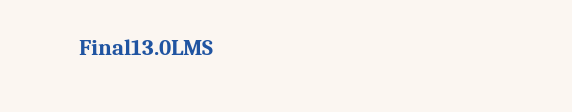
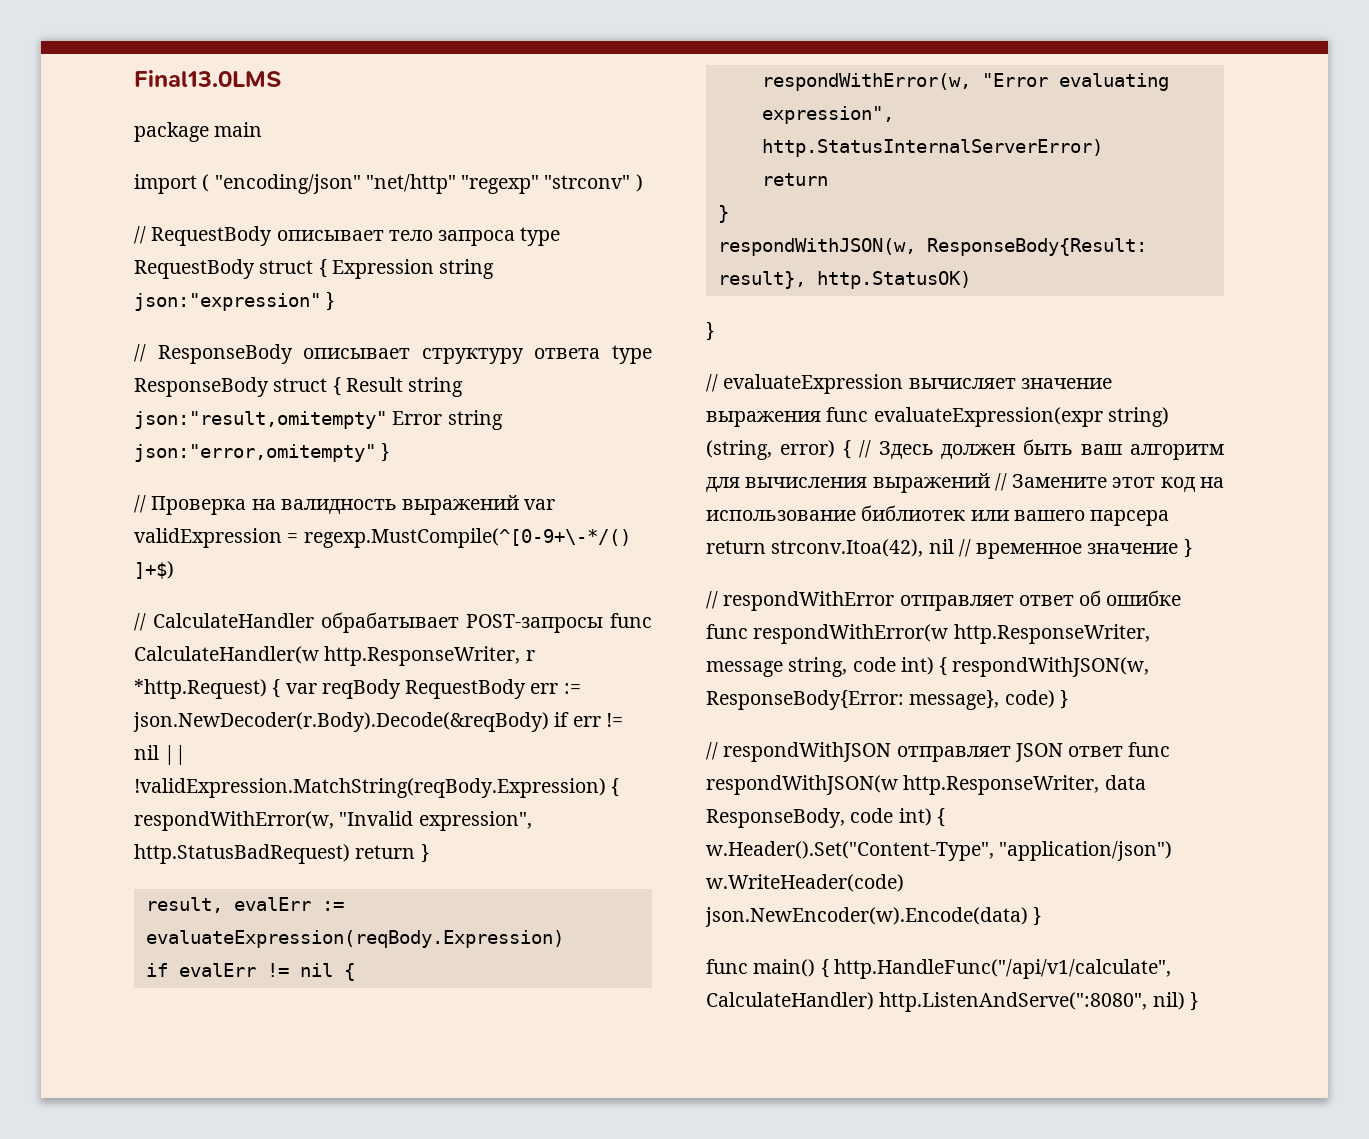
(213, 47) none -> [134,122,263,142] [134,174,643,194] [134,226,561,246] [134,259,495,279] [134,292,335,311] [134,344,652,364] [134,377,464,397] [134,410,503,430] [134,443,390,462] [134,495,556,515] [134,528,631,548] [134,561,174,579] [134,612,652,633] [134,646,535,666] [134,679,581,699] [133,712,623,732] [134,745,187,765] [134,778,620,798] [134,811,532,831] [134,844,429,864] [145,897,344,913] [145,930,564,948] [145,963,355,981] [761,73,1169,91] [761,106,894,124] [761,139,1103,157] [761,173,828,186] [717,205,729,223] [717,238,1147,256] [717,271,971,289] [706,322,714,341] [706,374,1112,394] [706,407,1169,427] [706,439,1224,460] [706,473,1224,493] [706,505,1170,526] [706,539,1192,559] [706,590,1182,611] [706,624,1150,644] [706,657,1150,677] [706,690,1068,710] [706,742,1171,762] [706,775,1146,795] [706,808,945,828] [706,841,1173,861] [706,874,904,892] [705,907,1042,927] [706,959,1171,979] [706,992,1198,1012] // package main // import ( "encoding/json" "net/http" "regexp" "strconv" ) // // RequestBody описывает тело запроса type RequestBody struct { Expression string json:"expression" } // // ResponseBody описывает структуру ответа type ResponseBody struct { Result string json:"result,omitempty" Error string json:"error,omitempty" } // // Проверка на валидность выражений var validExpression = regexp.MustCompile(^[0-9+\-*/() ]+$) // // CalculateHandler обрабатывает POST-запросы func CalculateHandler(w http.ResponseWriter, r *http.Request) { var reqBody RequestBody err := json.NewDecoder(r.Body).Decode(&reqBody) if err != nil || !validExpression.MatchString(reqBody.Expression) { respondWithError(w, "Invalid expression", http.StatusBadRequest) return } // result, evalErr := evaluateExpression(reqBody.Expression) // if evalErr != nil { // respondWithError(w, "Error evaluating expression", http.StatusInternalServerError) // return // } // respondWithJSON(w, ResponseBody{Result: result}, http.StatusOK) // } // // evaluateExpression вычисляет значение выражения func evaluateExpression(expr string) (string, error) { // Здесь должен быть ваш алгоритм для вычисления выражений // Замените этот код на использование библиотек или вашего парсера return strconv.Itoa(42), nil // временное значение } // // respondWithError отправляет ответ об ошибке func respondWithError(w http.ResponseWriter, message string, code int) { respondWithJSON(w, ResponseBody{Error: message}, code) } // // respondWithJSON отправляет JSON ответ func respondWithJSON(w http.ResponseWriter, data ResponseBody, code int) { w.Header().Set("Content-Type", "application/json") w.WriteHeader(code) json.NewEncoder(w).Encode(data) } // func main() { http.HandleFunc("/api/v1/calculate", CalculateHandler) http.ListenAndServe(":8080", nil) }

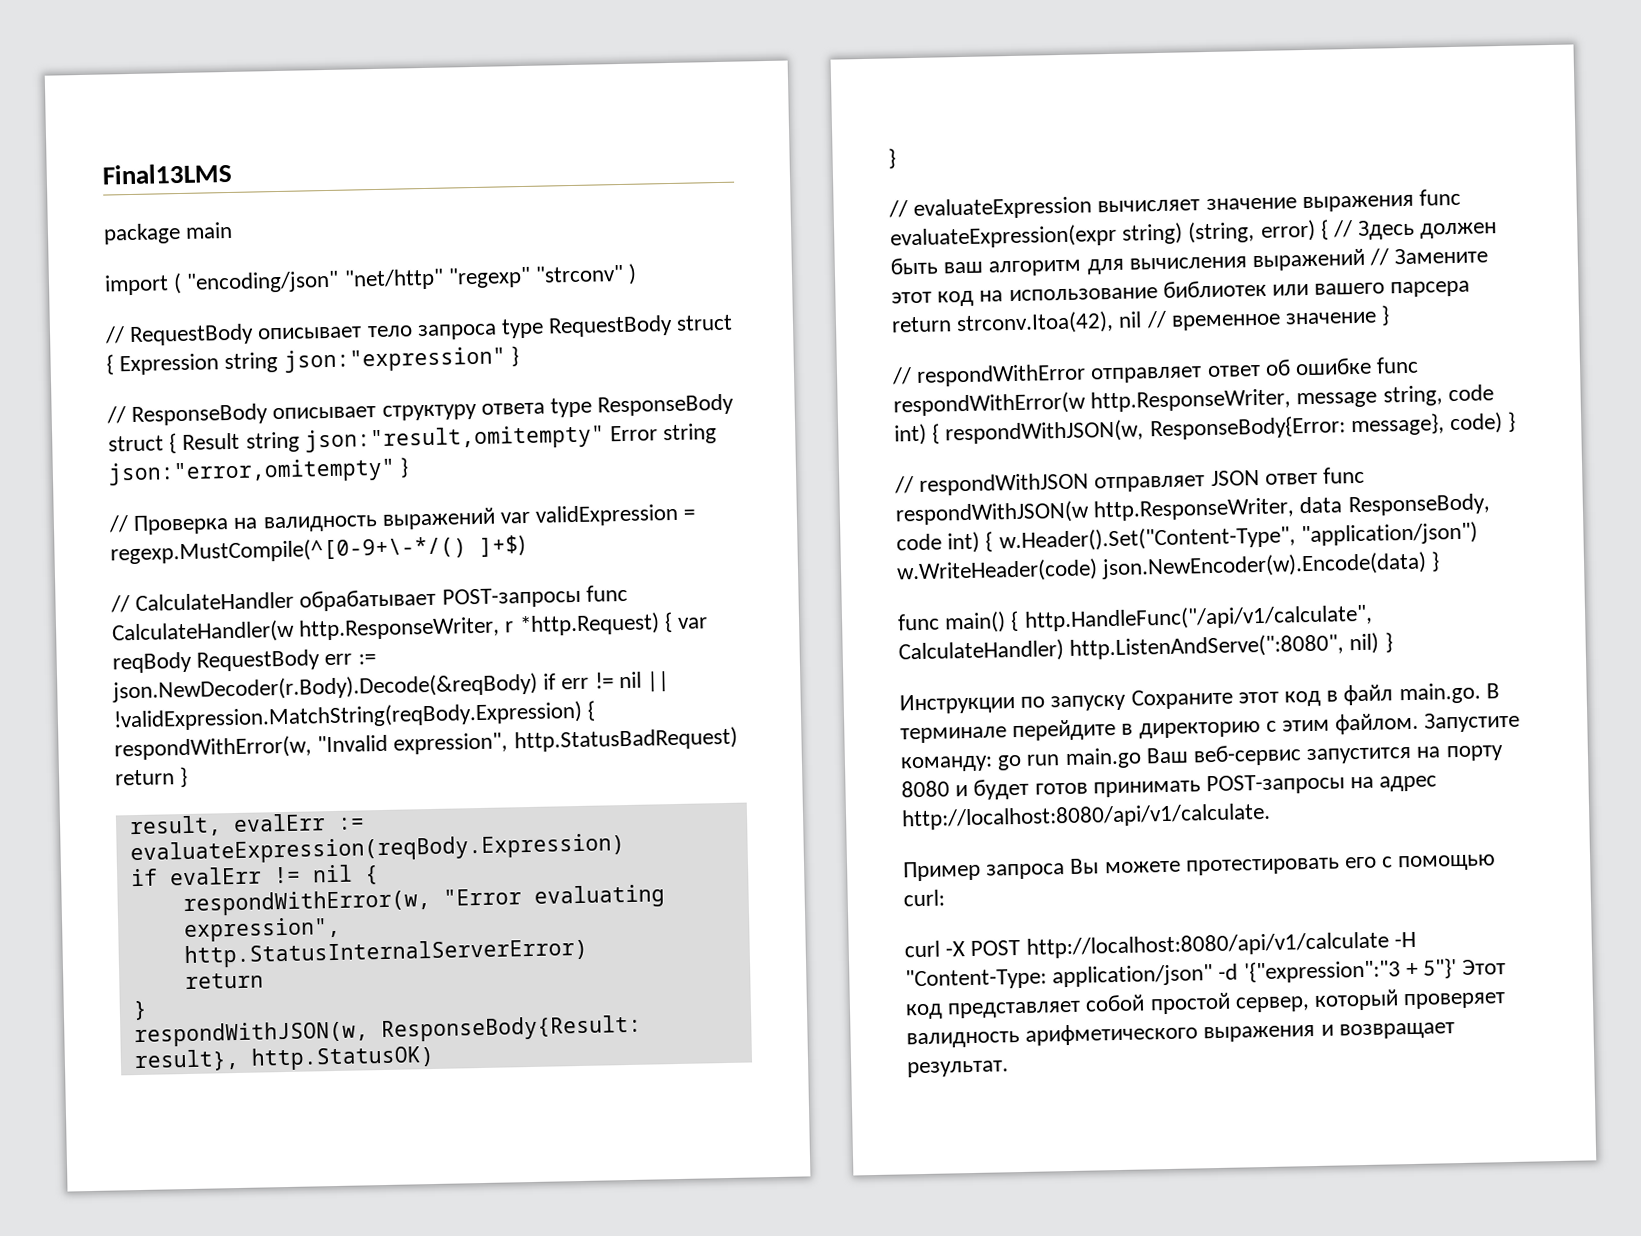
[134,70,281,87] Final13.0LMS -> [102,162,232,185] Final13LMS
(1198, 1001) none -> [899,682,1500,715] [900,711,1521,744] [900,744,1504,773] [901,773,1438,800] [901,802,1271,831] [903,854,1497,882] [903,889,945,907] [904,931,1416,959] [905,958,1507,991] [905,989,1507,1020] [906,1022,1455,1049] [907,1060,1009,1078] // Инструкции по запуску Сохраните этот код в файл main.go. В терминале перейдите в директорию с этим файлом. Запустите команду: go run main.go Ваш веб-сервис запустится на порту 8080 и будет готов принимать POST-запросы на адрес http://localhost:8080/api/v1/calculate. // Пример запроса Вы можете протестировать его с помощью curl: // curl -X POST http://localhost:8080/api/v1/calculate -H "Content-Type: application/json" -d '{"expression":"3 + 5"}' Этот код представляет собой простой сервер, который проверяет валидность арифметического выражения и возвращает результат.

